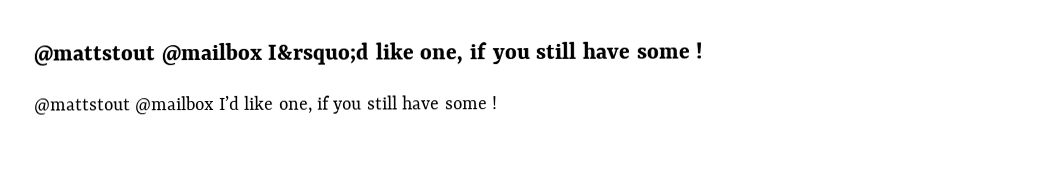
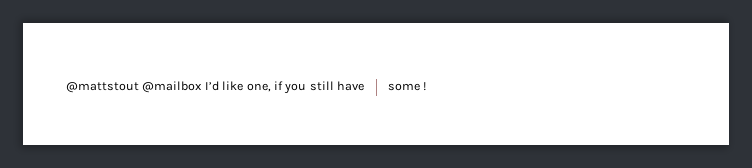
[33,41,704,66] [34,95,216,115] @mattstout @mailbox I&rsquo;d like one, if you still have some ! // @mattstout @mailbox -> [66,81,203,93] @mattstout @mailbox

